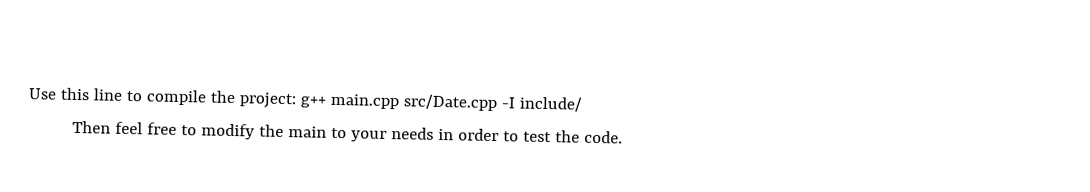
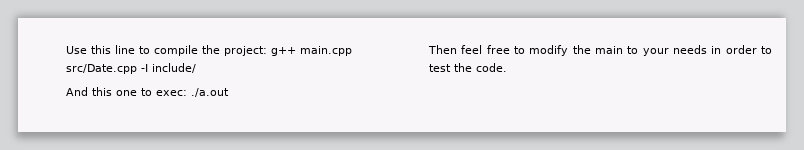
(582, 104) none -> [66,87,229,97] // And this one to exec: ./a.out

